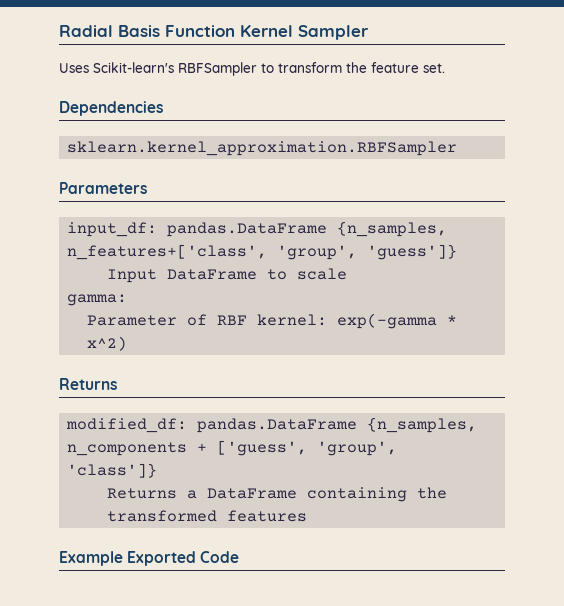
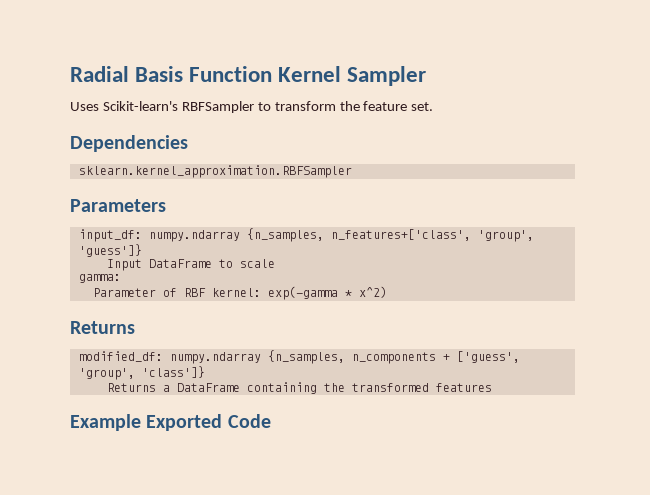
[167,222,328,237] pandas.DataFrame -> [148,230,240,242] numpy.ndarray
[197,418,358,433] pandas.DataFrame -> [169,352,261,364] numpy.ndarray

